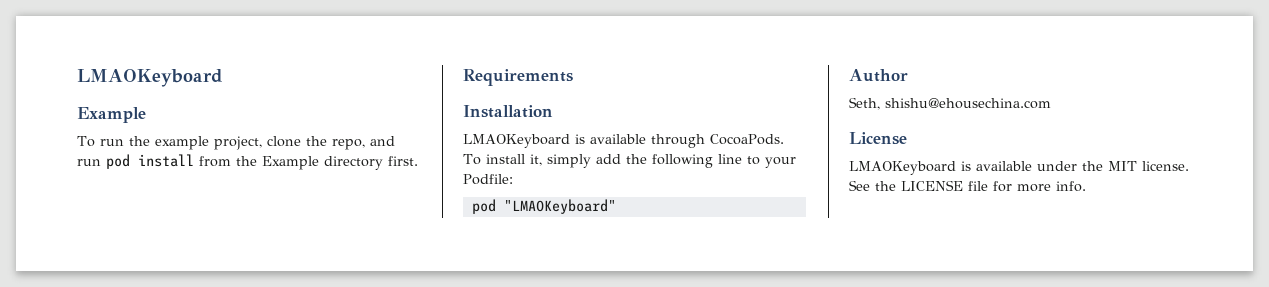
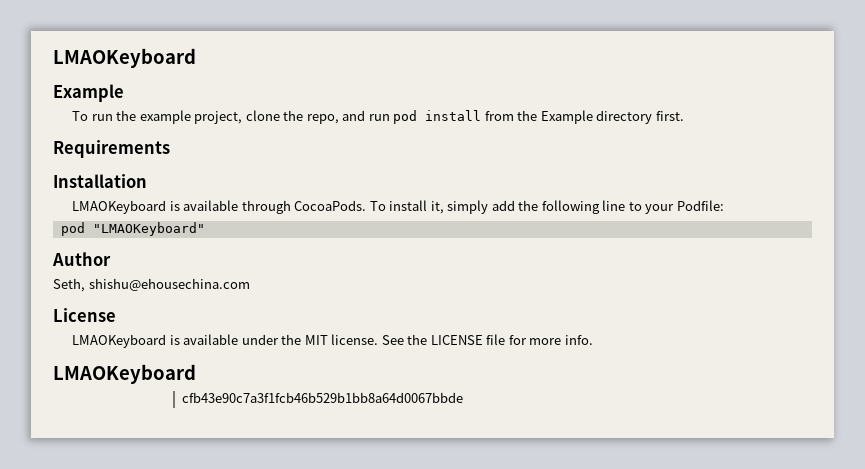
(1086, 186) none -> [53,364,196,384] [181,392,463,403] // LMAOKeyboard // cfb43e90c7a3f1fcb46b529b1bb8a64d0067bbde

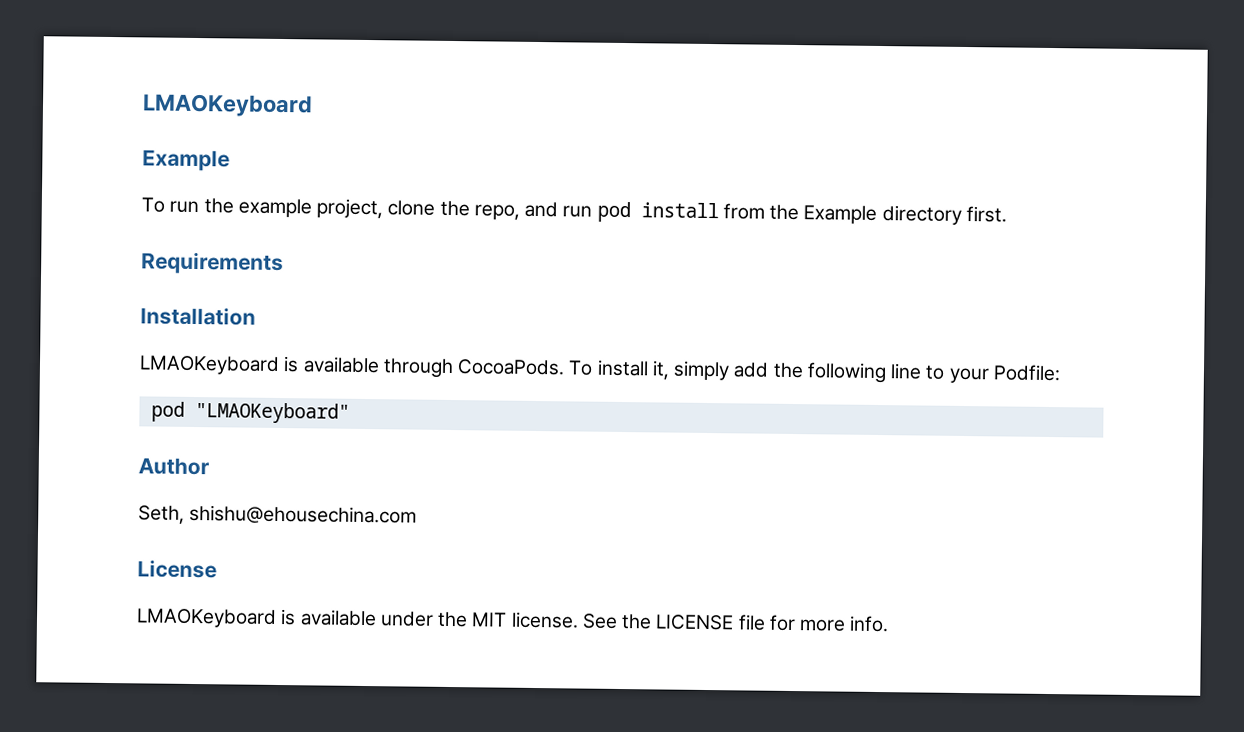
[53,364,196,384] [181,392,463,403] // LMAOKeyboard // cfb43e90c7a3f1fcb46b529b1bb8a64d0067bbde -> (890, 624) none

